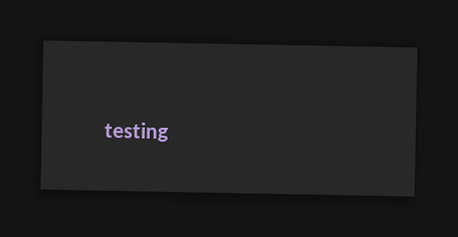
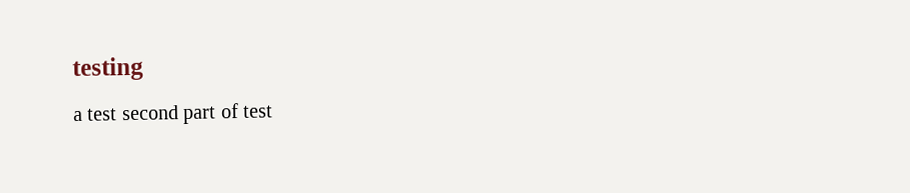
(169, 131) none -> [73,103,273,125] // a test second part of test

